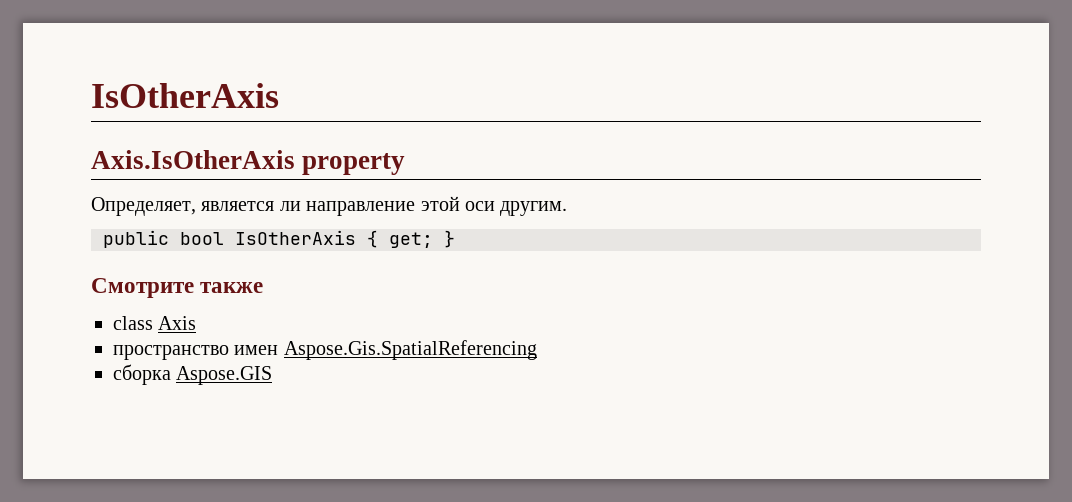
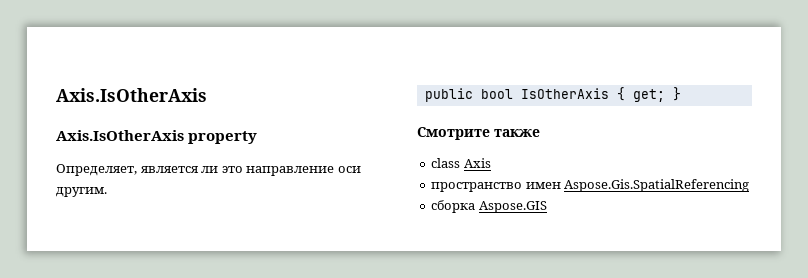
[91,83,279,108] IsOtherAxis -> [56,88,207,102] Axis.IsOtherAxis
[306,196,460,216] направление этой -> [221,166,335,176] это направление

